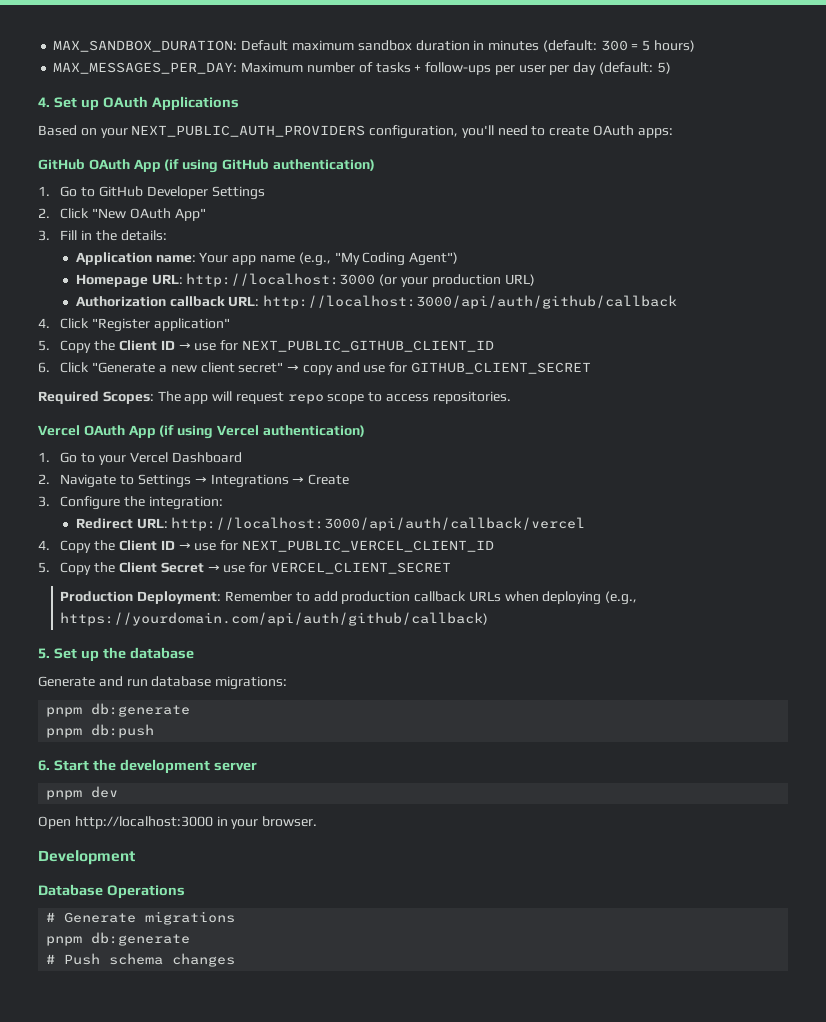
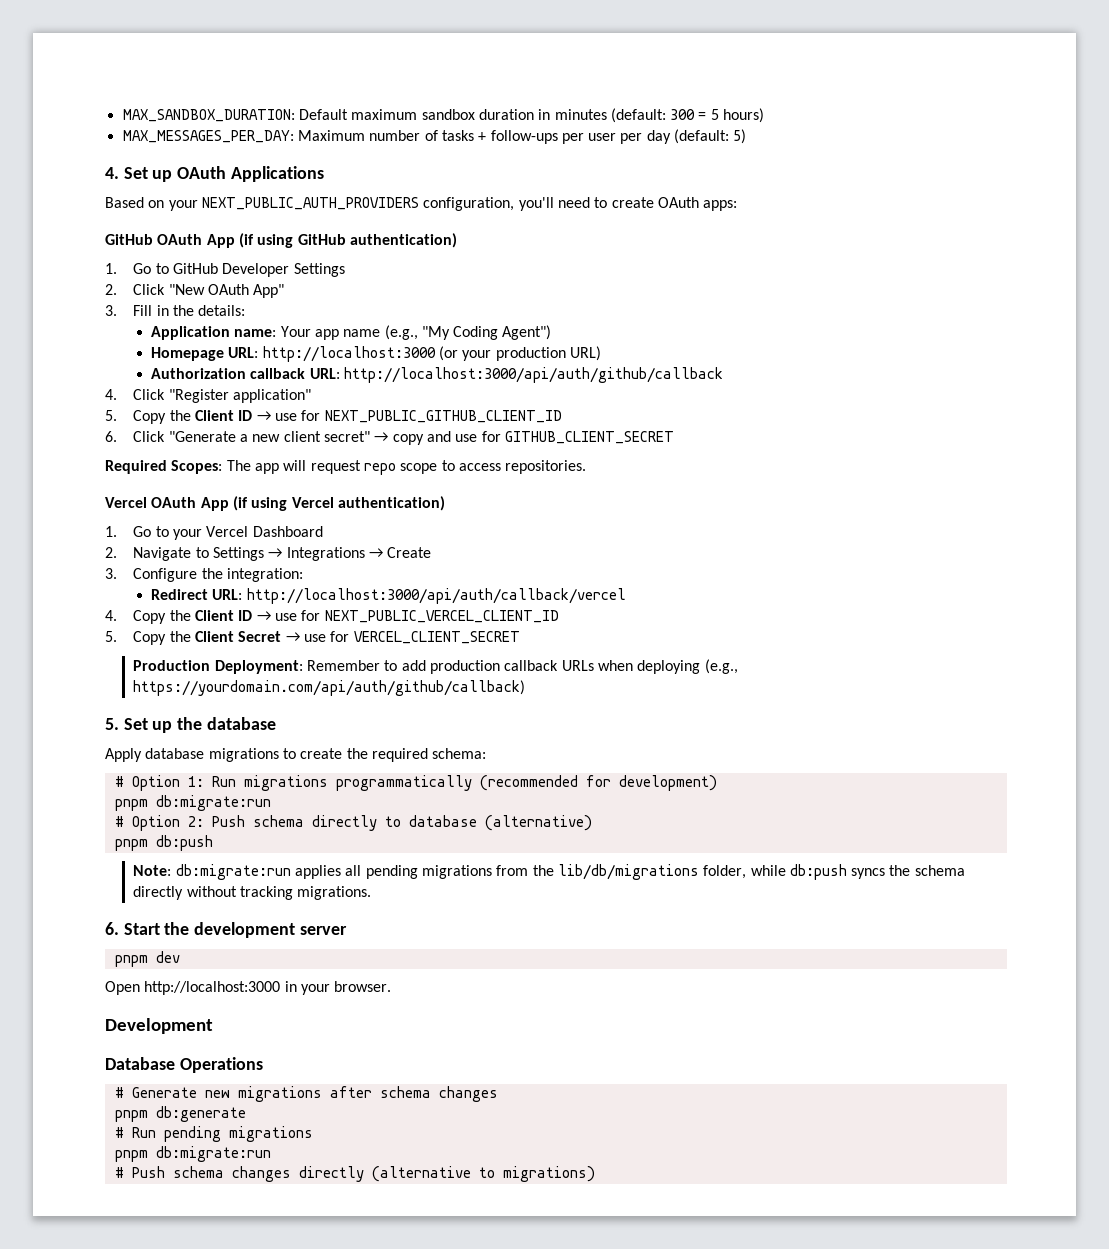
[38,676,288,690] [46,703,191,717] [46,724,155,738] Generate and run database migrations: // pnpm db:generate // pnpm db:push -> [105,748,487,762] [114,775,717,791] [114,795,271,811] [114,815,592,831] [114,835,213,851] [133,864,965,880] [133,886,372,900] Apply database migrations to create the required schema: // # Option 1: Run migrations programmatically (recommended for development) // pnpm db:migrate:run // # Option 2: Push schema directly to database (alternative) // pnpm db:push // Note: db:migrate:run applies all pending migrations from the lib/db/migrations folder, while db:push syncs the schema directly without tracking migrations.
[145,911,236,925] [46,932,191,946] migrations // pnpm db:generate -> [204,1086,498,1102] [114,1106,246,1122] [114,1126,313,1142] [114,1146,271,1162] new migrations after schema changes // pnpm db:generate // # Run pending migrations // pnpm db:migrate:run
(236, 960) none -> [298,1166,595,1182] directly (alternative to migrations)

